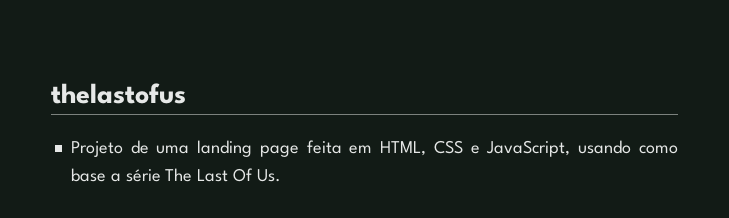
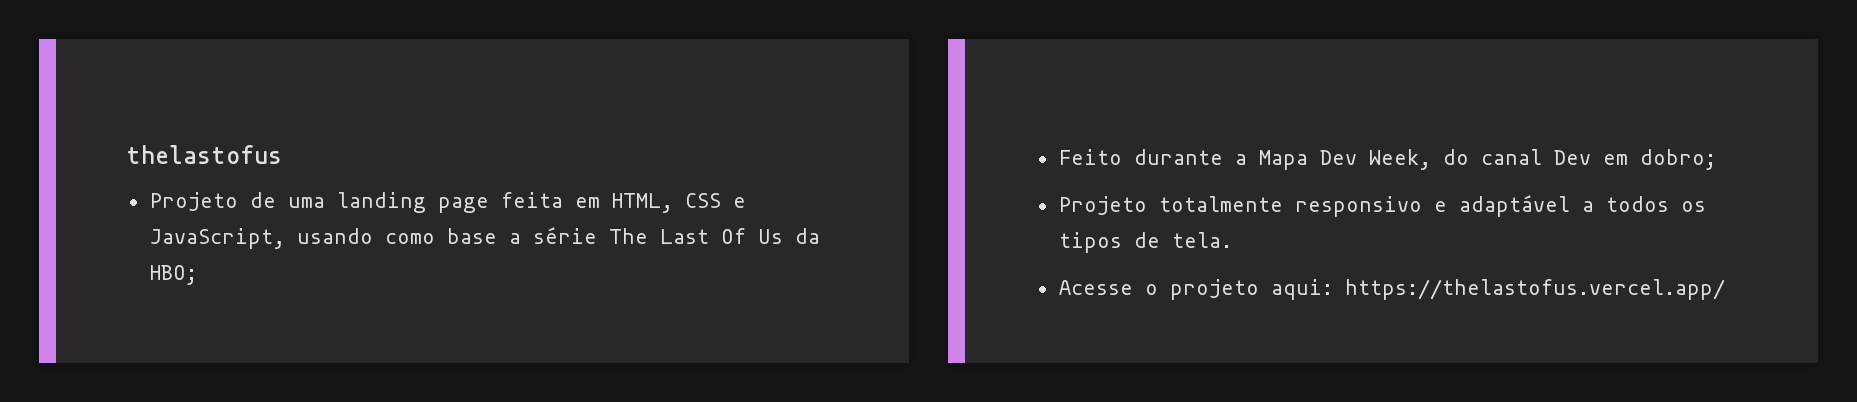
[256,169,281,182] Us. -> [757,228,820,244] [149,265,197,285] [1058,149,1716,170] [1058,195,1706,217] [1058,232,1232,253] [1058,279,1725,300] Us da HBO; // Feito durante a Mapa Dev Week, do canal Dev em dobro; // Projeto totalmente responsivo e adaptável a todos os tipos de tela. // Acesse o projeto aqui: https://thelastofus.vercel.app/

